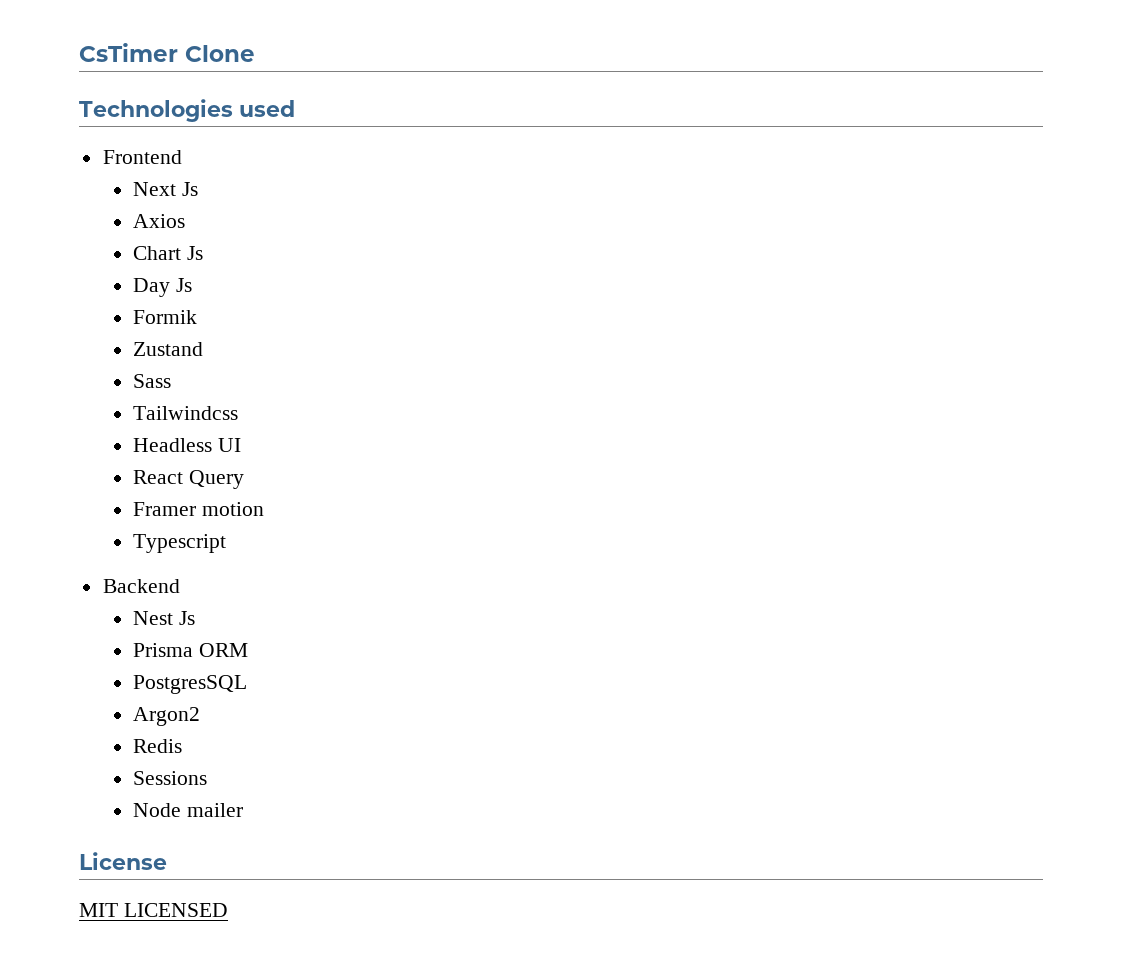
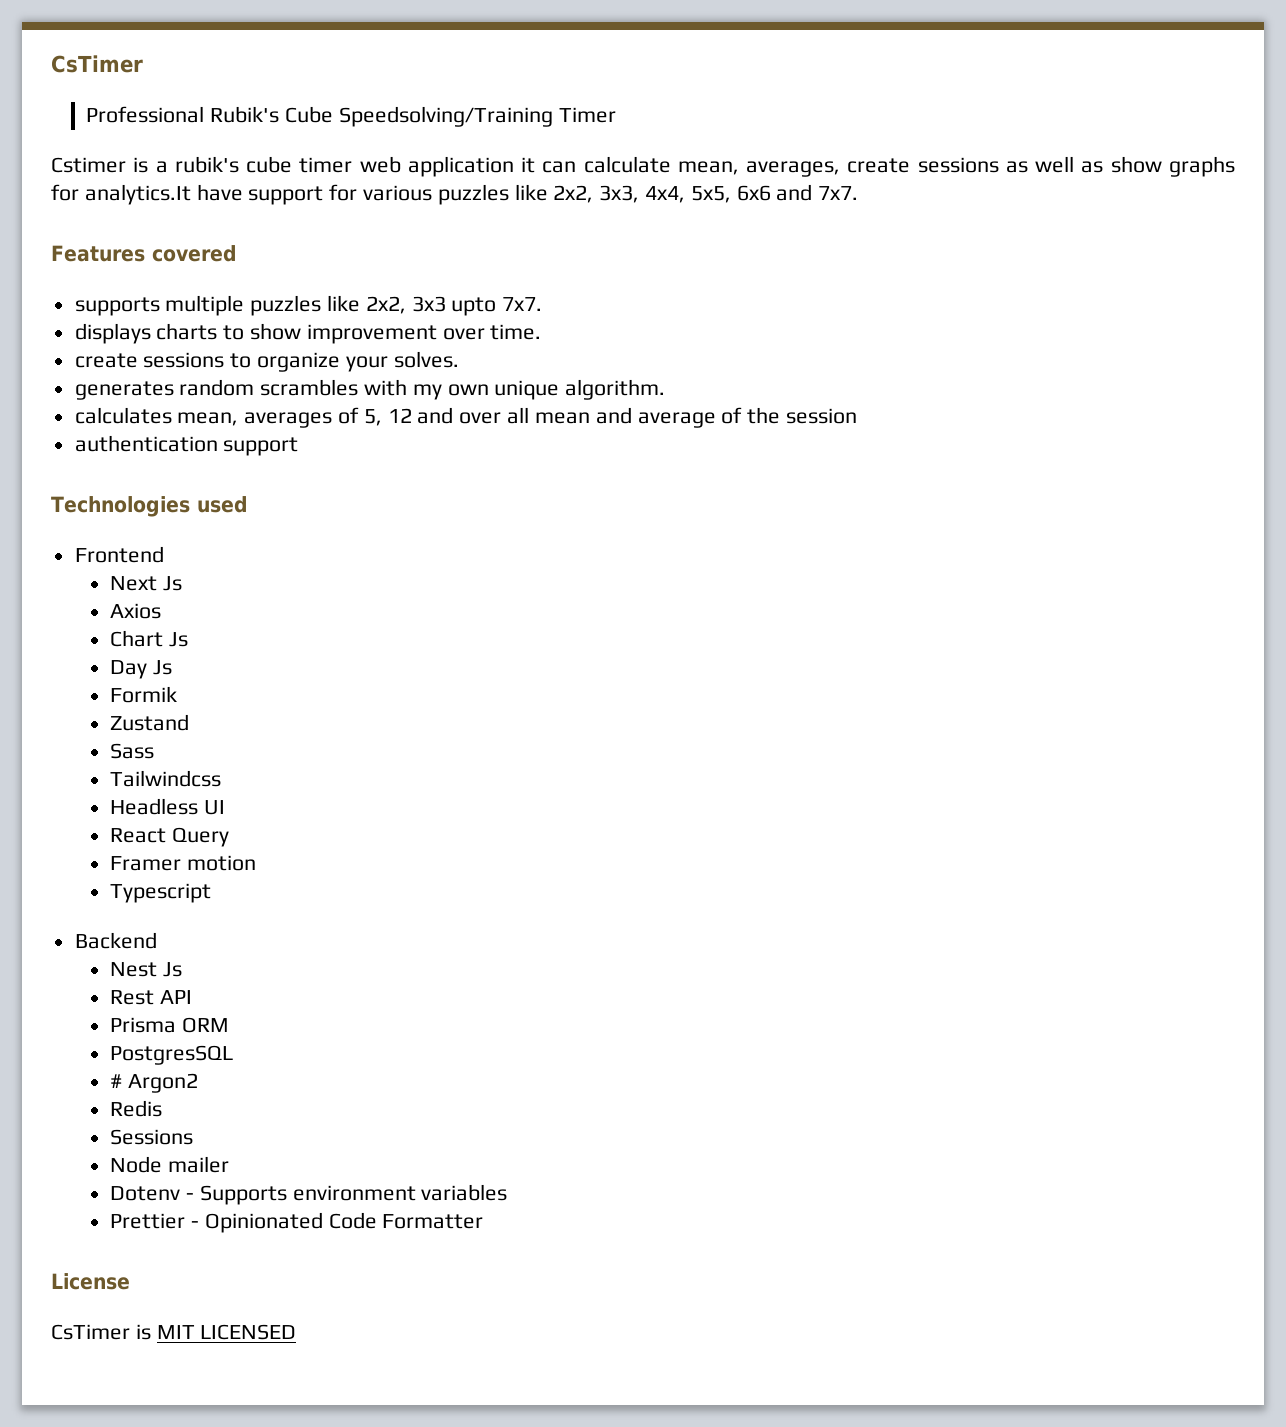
[79,43,255,62] CsTimer Clone -> [51,55,143,73] [86,106,616,127] [51,156,1236,177] [51,184,859,205] [51,245,237,262] [74,295,543,316] [74,323,542,344] [74,351,459,372] [74,379,666,400] [74,407,857,428] [74,435,299,456] CsTimer // Professional Rubik's Cube Speedsolving/Training Timer // Cstimer is a rubik's cube timer web application it can calculate mean, averages, create sessions as well as show graphs for analytics.It have support for various puzzles like 2x2, 3x3, 4x4, 5x5, 6x6 and 7x7. // Features covered // supports multiple puzzles like 2x2, 3x3 upto 7x7. // displays charts to show improvement over time. // create sessions to organize your solves. // generates random scrambles with my own unique algorithm. // calculates mean, averages of 5, 12 and over all mean and average of the session // authentication support
(196, 618) none -> [110,990,192,1005] // Rest API
(248, 684) none -> [110,1074,123,1088] #
(244, 810) none -> [110,1184,508,1205] [110,1212,484,1233] // Dotenv - Supports environment variables // Prettier - Opinionated Code Formatter
(167, 861) none -> [51,1324,151,1340] CsTimer is

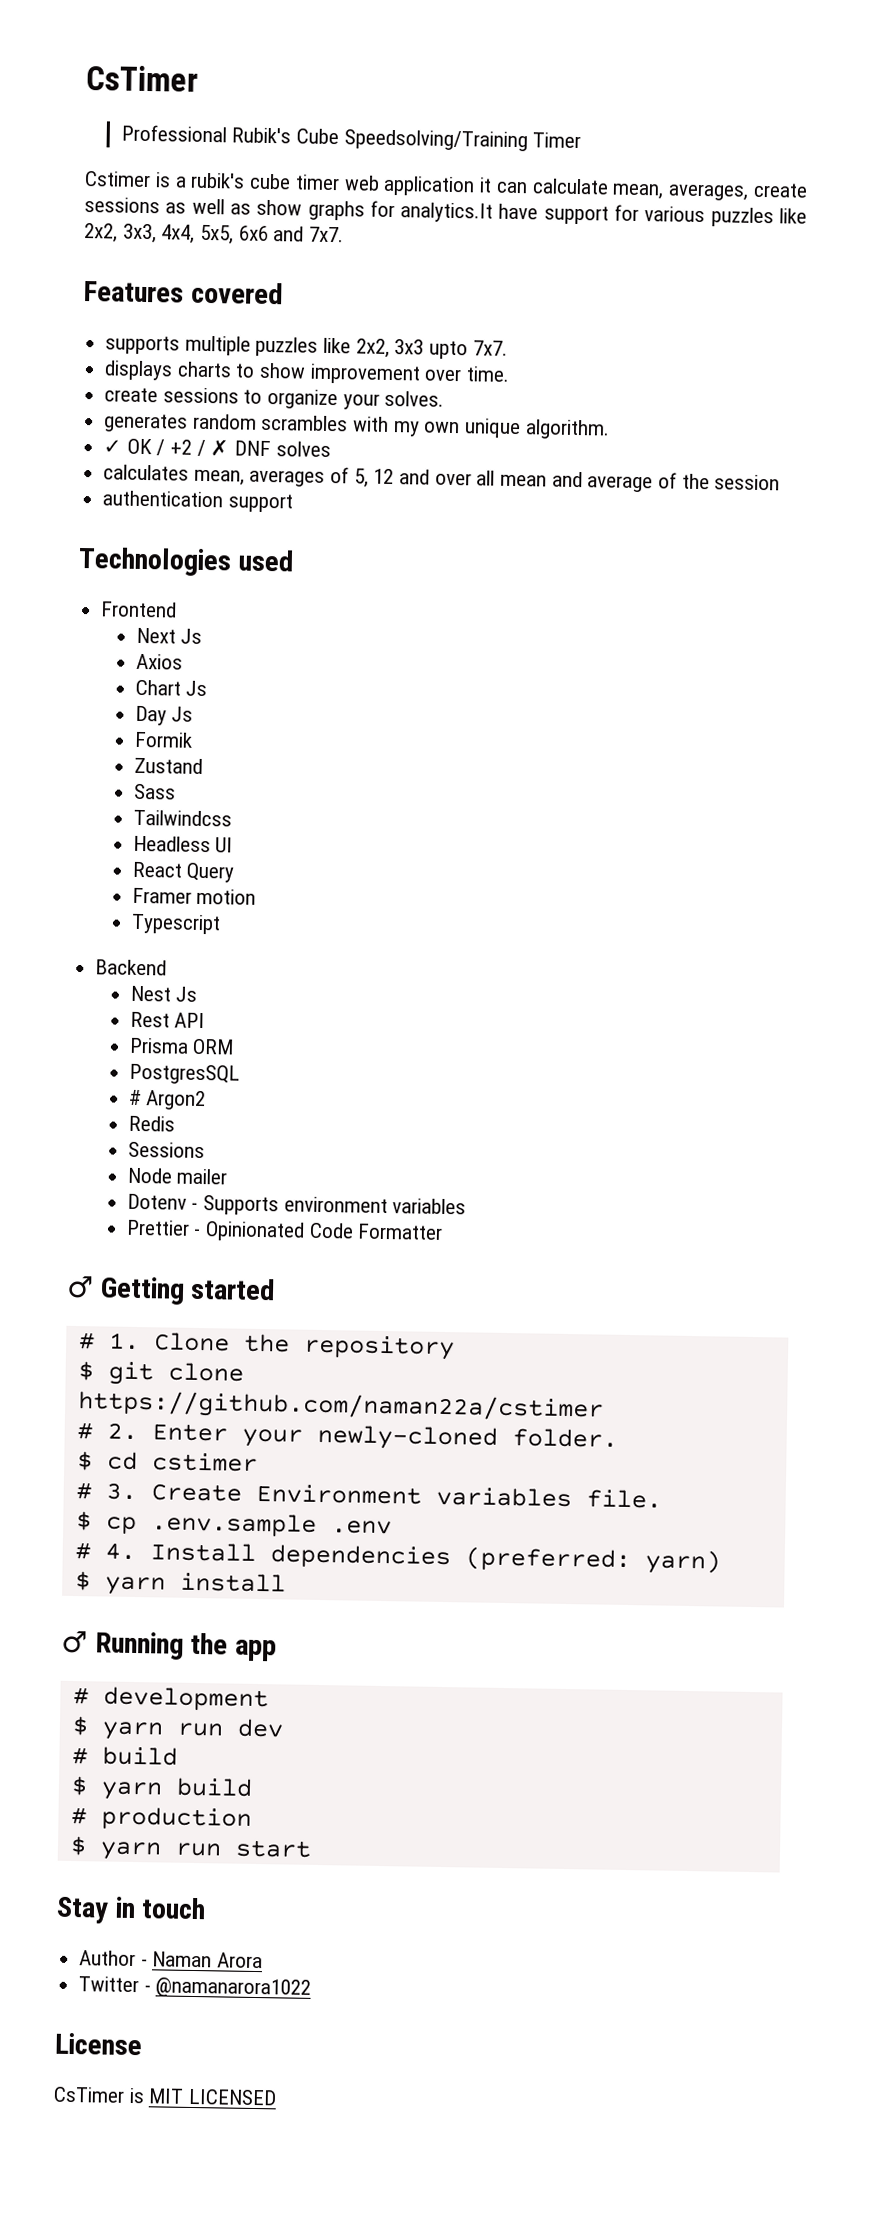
(666, 389) none -> [103,438,331,458] // ✓ OK / +2 / ✗ DNF solves
(484, 1221) none -> [66,1275,276,1305] [78,1332,455,1361] [77,1361,244,1386] [77,1390,604,1423] [76,1422,618,1451] [76,1451,258,1472] [75,1482,662,1509] [75,1511,392,1537] [74,1542,721,1575] [74,1571,286,1596] [61,1630,278,1662] [72,1686,269,1712] [71,1715,284,1741] [71,1746,178,1766] [70,1775,253,1801] [70,1806,252,1831] [69,1835,312,1861] [56,1896,207,1924] [79,1950,264,1969] [78,1976,312,1999] // ♂ Getting started // # 1. Clone the repository // $ git clone https://github.com/naman22a/cstimer // # 2. Enter your newly-cloned folder. // $ cd cstimer // # 3. Create Environment variables file. // $ cp .env.sample .env // # 4. Install dependencies (preferred: yarn) // $ yarn install // ♂ Running the app // # development // $ yarn run dev // # build // $ yarn build // # production // $ yarn run start // Stay in touch // Author - Naman Arora // Twitter - @namanarora1022

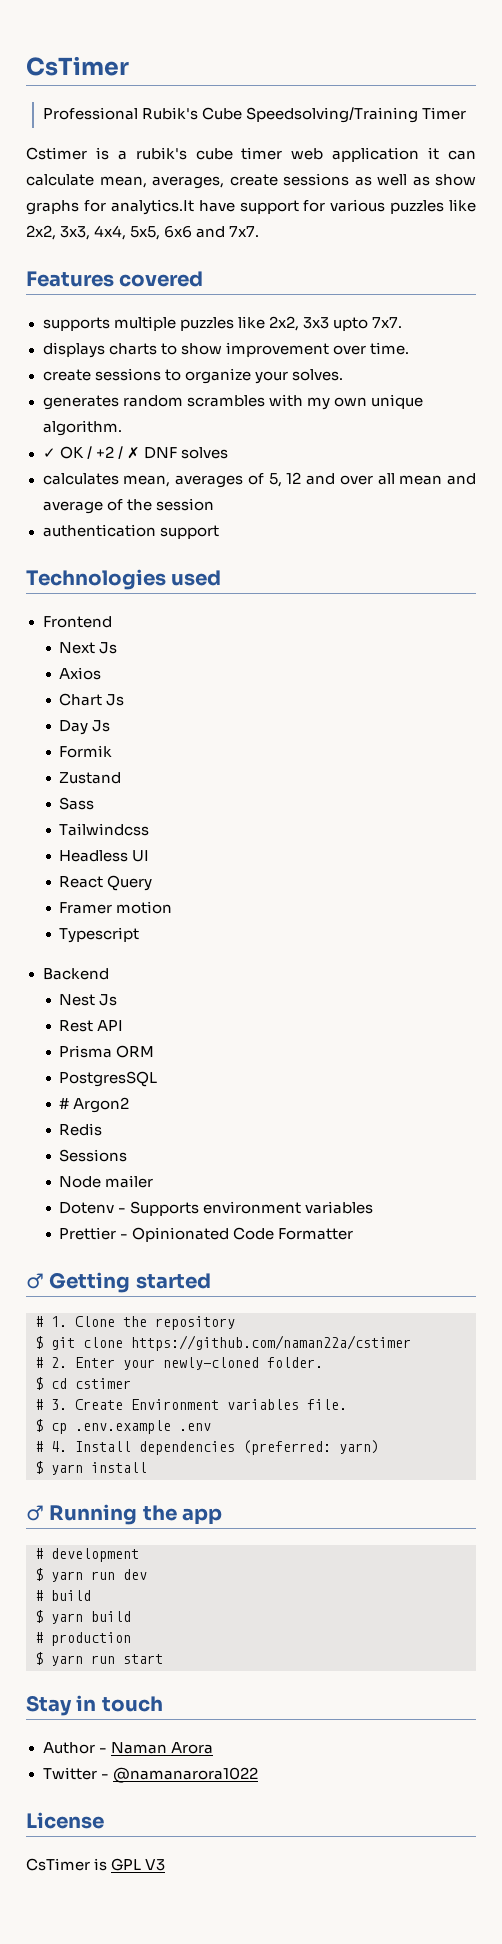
[150,1512,317,1537] .env.sample -> [75,1420,171,1434] .env.example
[148,2088,278,2106] MIT LICENSED -> [111,1858,166,1871] GPL V3

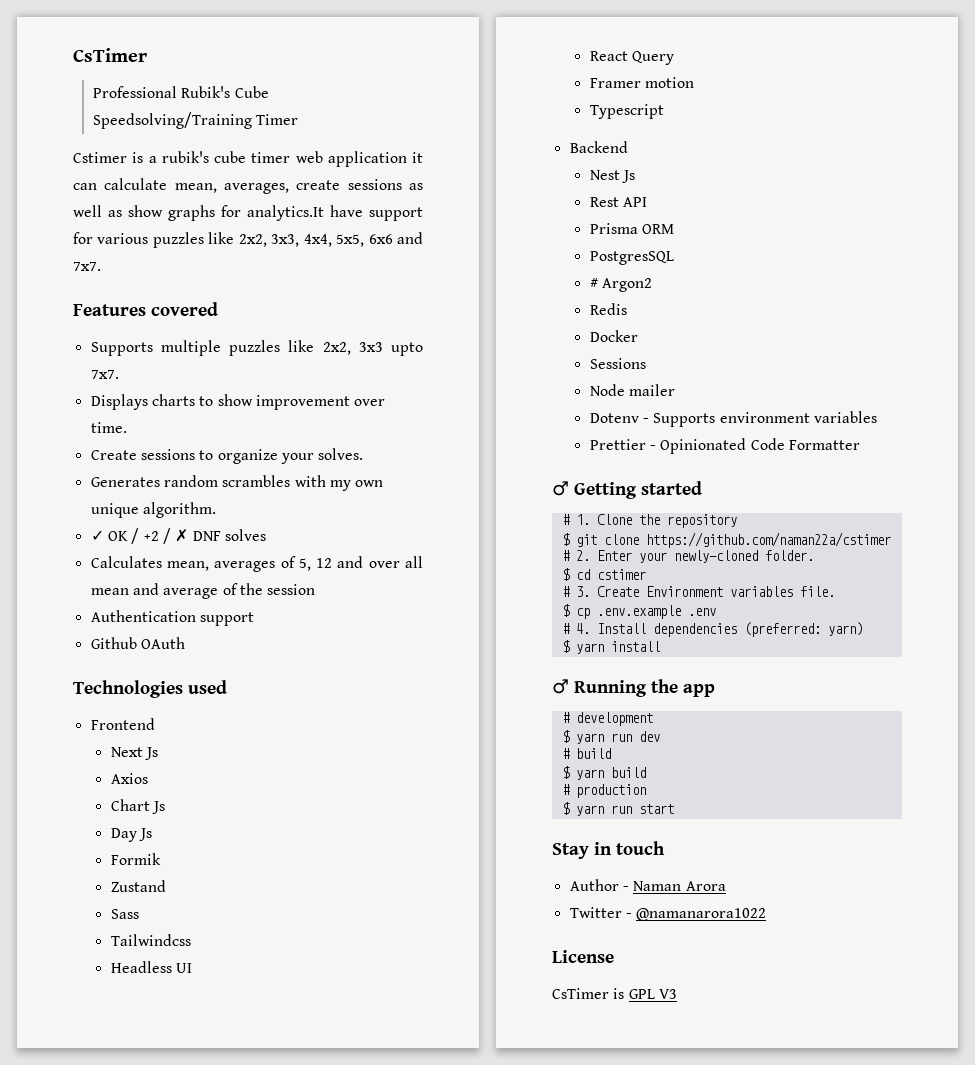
[42,317,110,331] supports -> [90,342,153,356] Supports
[42,342,105,358] displays -> [90,394,148,410] Displays
[42,369,91,381] create -> [90,450,137,460] Create
[42,395,119,410] generates -> [90,477,160,487] Generates
[42,473,119,485] calculates -> [90,556,162,568] Calculates
[42,524,219,539] authentication support -> [90,610,254,626] [90,637,185,649] Authentication support // Github OAuth
(103, 1129) none -> [589,330,638,342] // Docker

